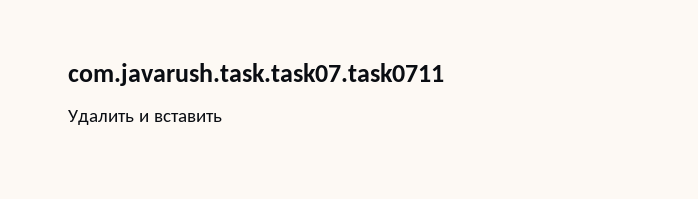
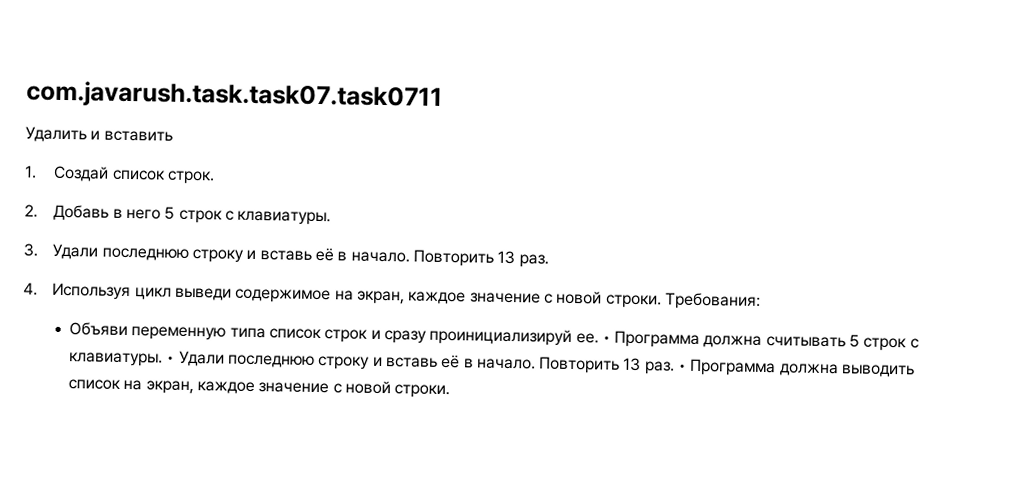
(222, 117) none -> [24,165,216,185] [24,204,332,226] [23,243,549,268] [23,282,761,310] [68,322,919,352] [68,350,916,378] [67,379,451,399] // 1. Создай список строк. // 2. Добавь в него 5 строк с клавиатуры. // 3. Удали последнюю строку и вставь её в начало. Повторить 13 раз. // 4. Используя цикл выведи содержимое на экран, каждое значение с новой строки. Требования: // Объяви переменную типа список строк и сразу проинициализируй ee. • Программа должна считывать 5 строк с клавиатуры. • Удали последнюю строку и вставь её в начало. Повторить 13 раз. • Программа должна выводить список на экран, каждое значение с новой строки.

